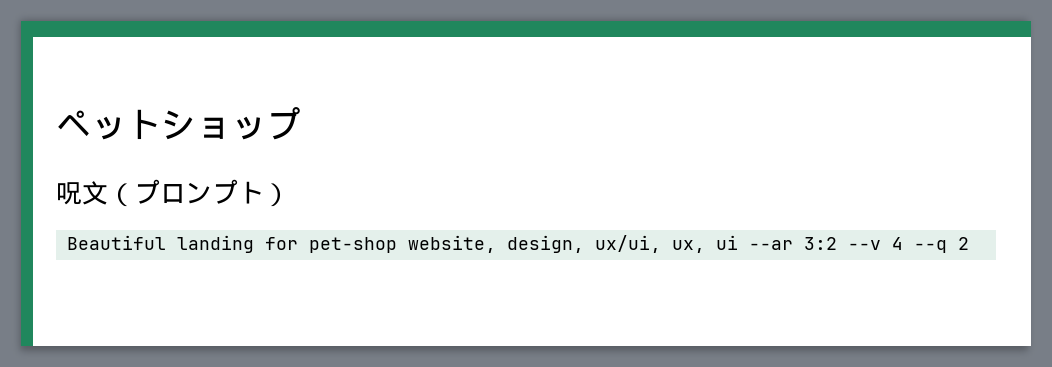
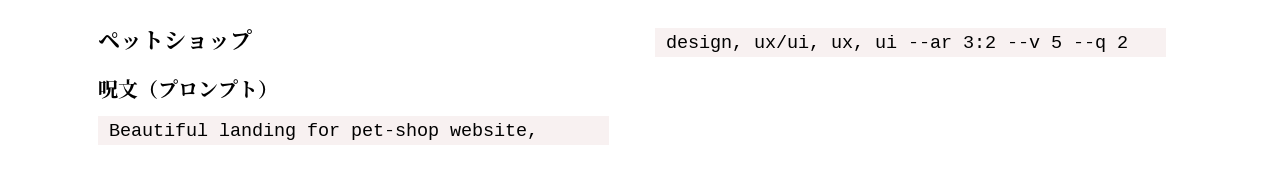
[892,237,904,250] 4 -> [1050,36,1062,48] 5

